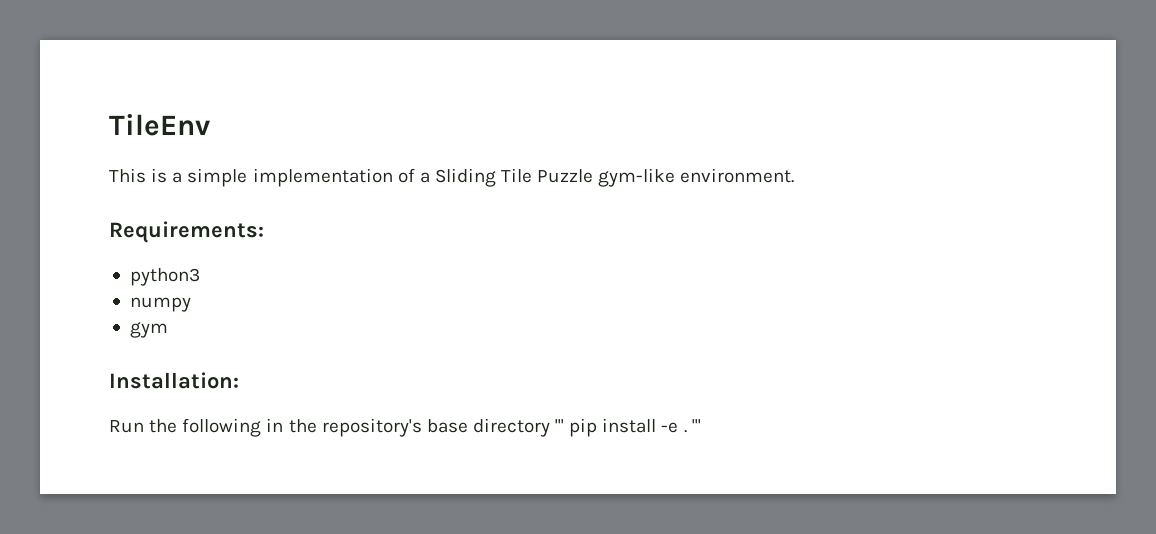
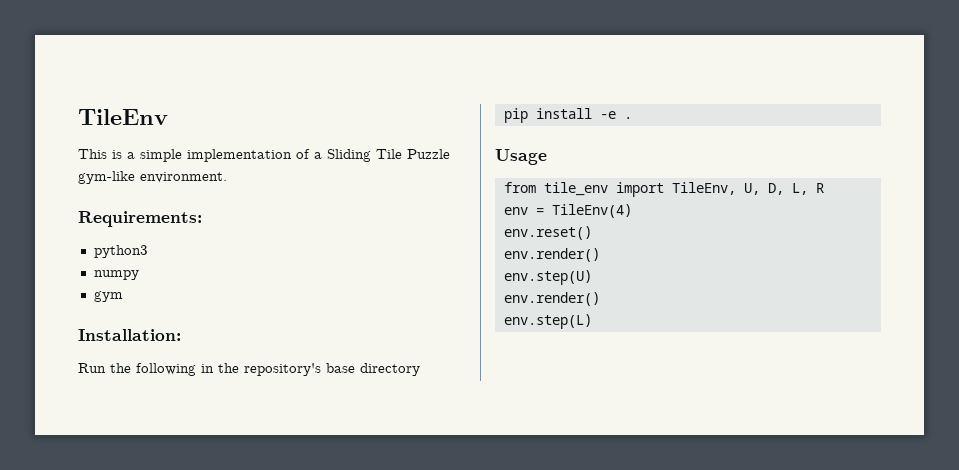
[555,419,565,432] ''' -> (420, 369) //
[691,419,701,432] ''' -> [495,149,547,165] [503,182,824,197] [503,204,632,218] [503,226,592,240] [503,248,600,262] [503,270,592,285] [503,292,600,306] [503,314,592,329] // Usage // from tile_env import TileEnv, U, D, L, R // env = TileEnv(4) // env.reset() // env.render() // env.step(U) // env.render() // env.step(L)

